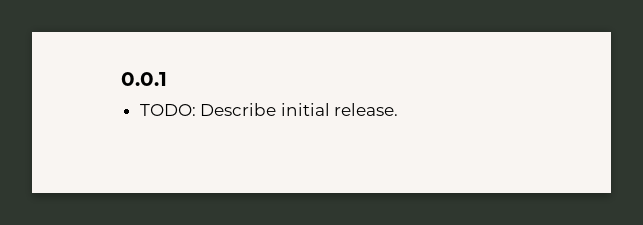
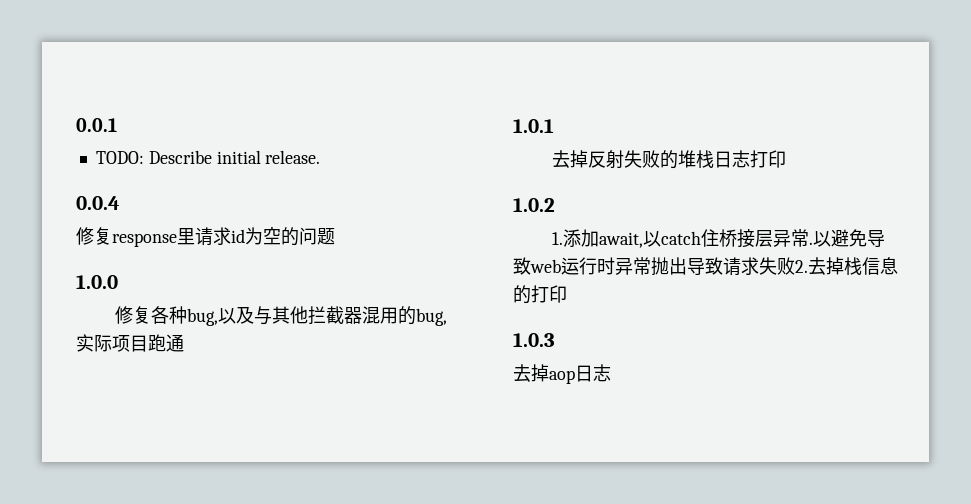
(399, 109) none -> [76,196,120,210] [76,227,335,247] [76,275,118,289] [115,306,448,326] [76,334,184,352] [513,119,554,133] [552,150,787,169] [513,198,555,212] [552,229,886,248] [513,257,898,276] [513,285,567,304] [513,333,555,347] [513,364,611,384] // 0.0.4 // 修复response里请求id为空的问题 // 1.0.0 // 修复各种bug,以及与其他拦截器混用的bug,实际项目跑通 // 1.0.1 // 去掉反射失败的堆栈日志打印 // 1.0.2 // 1.添加await,以catch住桥接层异常.以避免导致web运行时异常抛出导致请求失败2.去掉栈信息的打印 // 1.0.3 // 去掉aop日志

